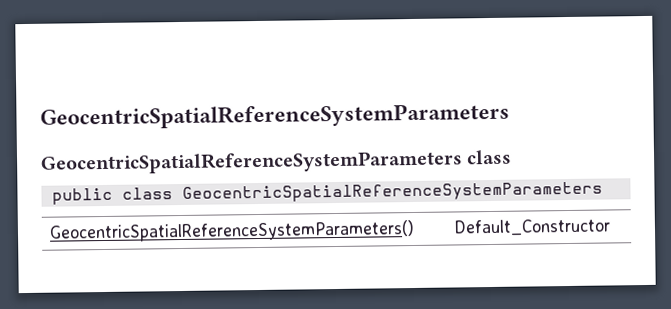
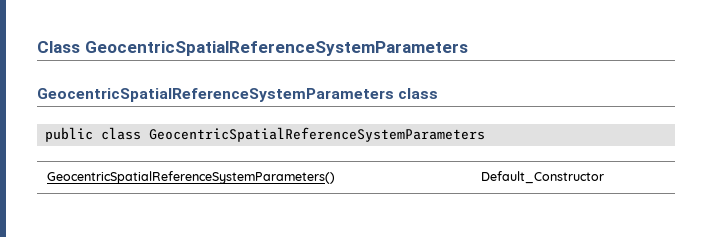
(40, 116) none -> [37,41,80,53] Class

